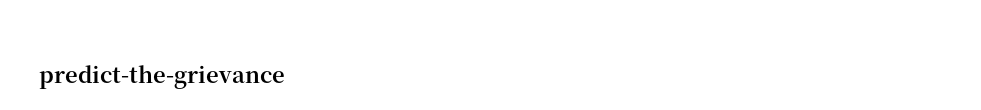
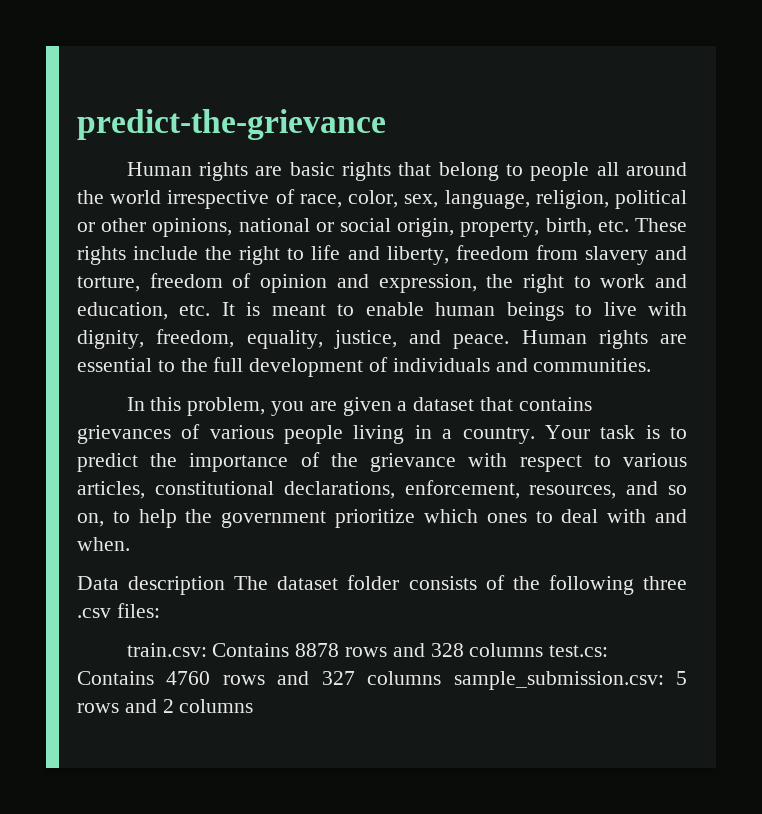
(285, 77) none -> [126,162,687,181] [77,189,687,209] [77,218,687,237] [77,245,687,265] [77,273,687,293] [77,302,687,321] [77,329,687,349] [77,357,652,377] [126,397,592,416] [77,424,688,444] [77,452,687,472] [77,480,687,499] [77,509,687,528] [77,537,130,551] [77,575,687,595] [77,603,160,618] [126,643,609,657] [77,671,688,690] [77,699,254,713] // Human rights are basic rights that belong to people all around the world irrespective of race, color, sex, language, religion, political or other opinions, national or social origin, property, birth, etc. These rights include the right to life and liberty, freedom from slavery and torture, freedom of opinion and expression, the right to work and education, etc. It is meant to enable human beings to live with dignity, freedom, equality, justice, and peace. Human rights are essential to the full development of individuals and communities. // In this problem, you are given a dataset that contains grievances of various people living in a country. Your task is to predict the importance of the grievance with respect to various articles, constitutional declarations, enforcement, resources, and so on, to help the government prioritize which ones to deal with and when. // Data description The dataset folder consists of the following three .csv files: // train.csv: Contains 8878 rows and 328 columns test.cs: Contains 4760 rows and 327 columns sample_submission.csv: 5 rows and 2 columns

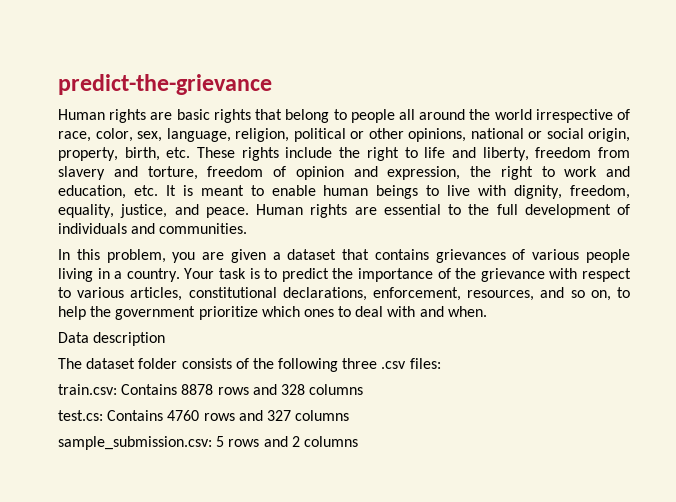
(226, 585) none -> (166, 339) //
(544, 650) none -> (364, 389) //
(442, 678) none -> (350, 415) //

